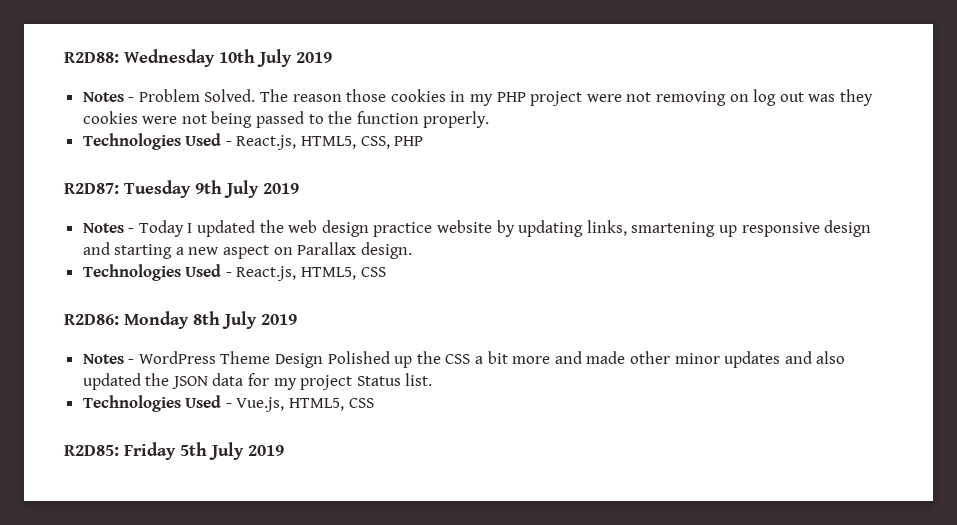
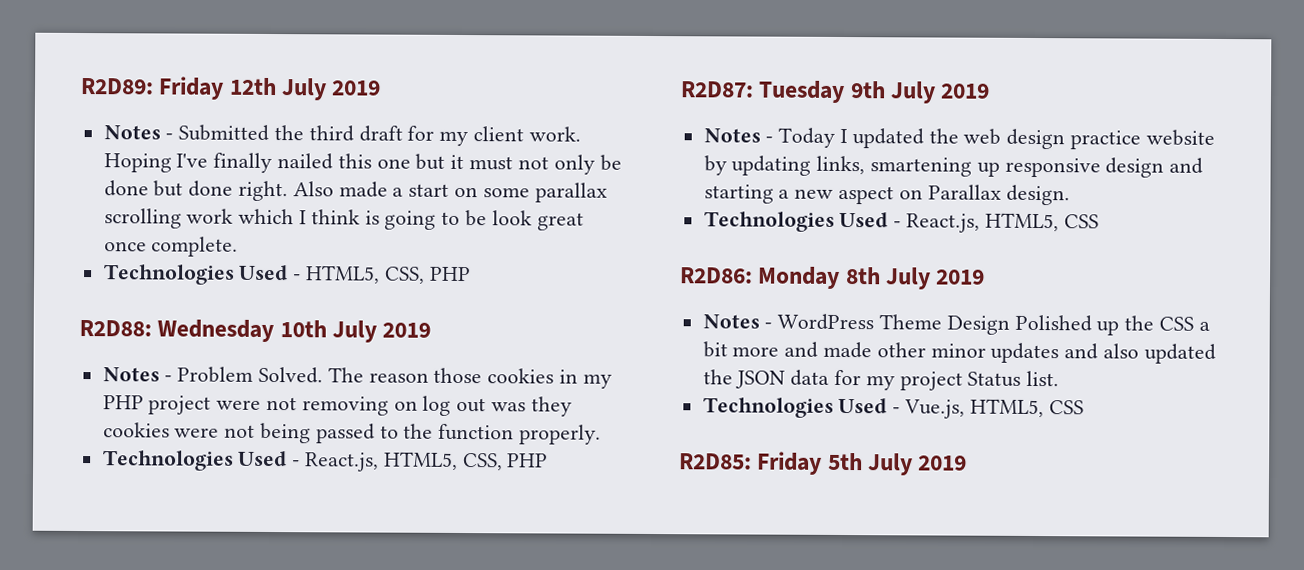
(64, 57) none -> [80,76,382,101] [103,124,581,147] [103,152,622,175] [103,180,608,203] [103,208,584,231] [103,236,239,257] [102,264,471,285] R2D89: Friday 12th July 2019 // Notes - Submitted the third draft for my client work. Hoping I've finally nailed this one but it must not only be done but done right. Also made a start on some parallax scrolling work which I think is going to be look great once complete. // Technologies Used - HTML5, CSS, PHP //

